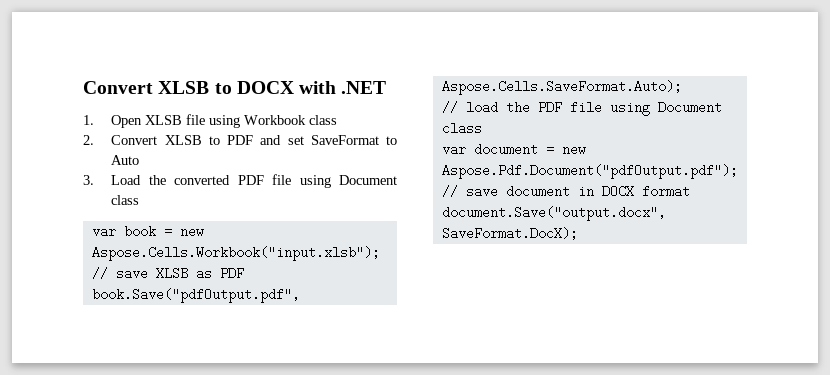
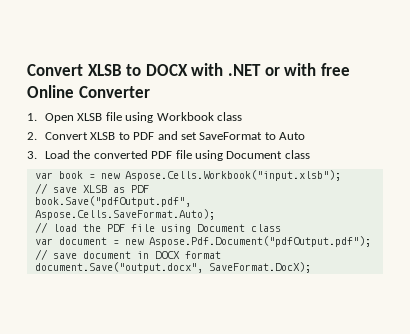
(387, 87) none -> [264,63,350,76] [27,85,150,98] or with free Online Converter

